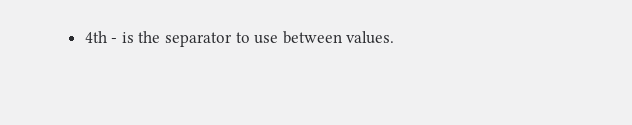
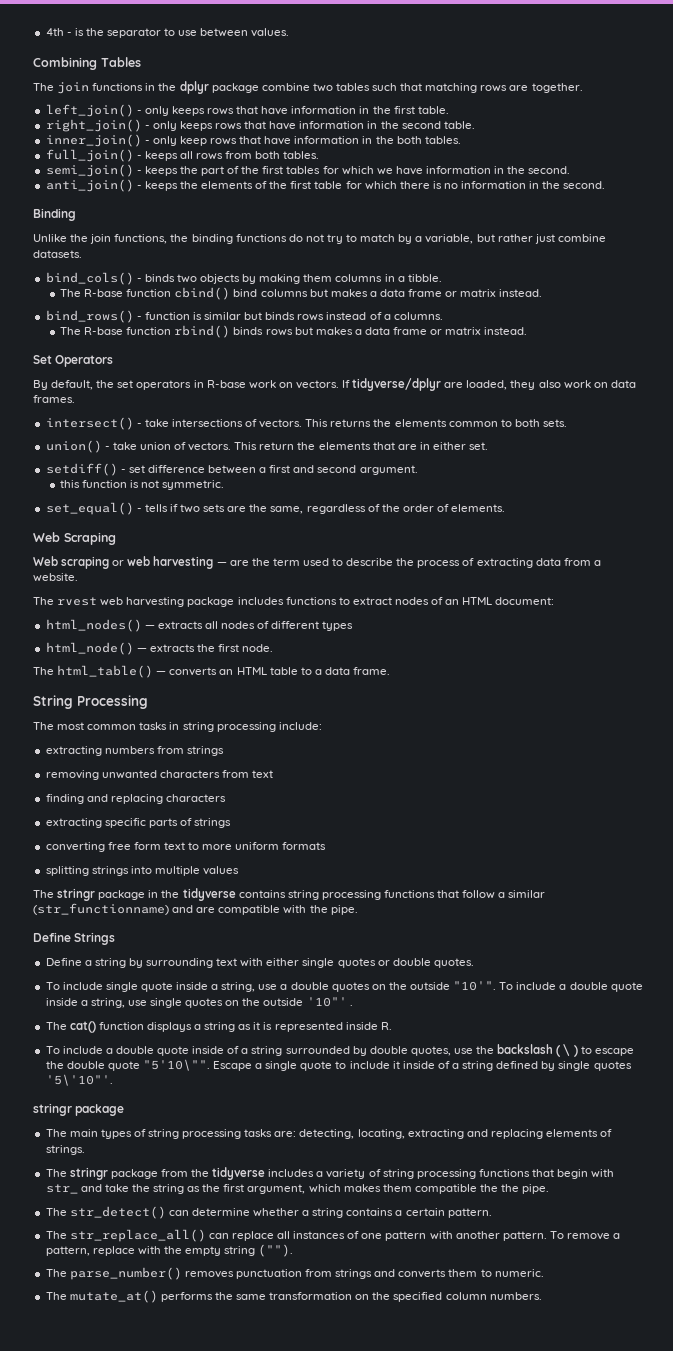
(395, 37) none -> [33,57,141,70] [33,81,583,94] [45,104,449,117] [45,119,475,132] [45,134,461,147] [45,149,320,162] [45,164,571,177] [45,179,606,192] [33,208,76,221] [33,234,606,244] [33,250,82,258] [45,272,442,285] [59,287,543,300] [45,310,443,323] [59,325,528,338] [33,355,114,367] [33,378,636,391] [33,395,75,403] [45,417,568,430] [45,440,489,453] [45,463,418,476] [59,480,225,490] [45,502,506,515] [33,532,116,545] [33,556,601,569] [33,573,78,582] [33,597,555,607] [45,619,354,632] [45,642,274,655] [33,665,391,678] [33,695,148,709] [33,722,322,732] [45,746,224,756] [45,770,274,780] [45,794,226,804] [45,818,232,828] [45,842,327,852] [45,866,240,876] [33,888,546,901] [33,903,358,915] [33,932,116,945] [45,958,474,968] [45,981,643,992] [45,997,353,1008] [45,1021,392,1033] [45,1044,634,1057] [45,1059,632,1071] [45,1074,113,1086] [33,1103,125,1116] [45,1129,613,1139] [45,1145,85,1155] [45,1167,615,1180] [45,1184,550,1194] [45,1206,492,1219] [45,1229,621,1242] [45,1244,294,1257] [45,1267,544,1280] [45,1290,542,1303] // Combining Tables // The join functions in the dplyr package combine two tables such that matching rows are together. // left_join() - only keeps rows that have information in the first table. // right_join() - only keeps rows that have information in the second table. // inner_join() - only keep rows that have information in the both tables. // full_join() - keeps all rows from both tables. // semi_join() - keeps the part of the first tables for which we have information in the second. // anti_join() - keeps the elements of the first table for which there is no information in the second. // Binding // Unlike the join functions, the binding functions do not try to match by a variable, but rather just combine datasets. // bind_cols() - binds two objects by making them columns in a tibble. // The R-base function cbind() bind columns but makes a data frame or matrix instead. // bind_rows() - function is similar but binds rows instead of a columns. // The R-base function rbind() binds rows but makes a data frame or matrix instead. // Set Operators // By default, the set operators in R-base work on vectors. If tidyverse/dplyr are loaded, they also work on data frames. // intersect() - take intersections of vectors. This returns the elements common to both sets. // union() - take union of vectors. This return the elements that are in either set. // setdiff() - set difference between a first and second argument. // this function is not symmetric. // set_equal() - tells if two sets are the same, regardless of the order of elements. // Web Scraping // Web scraping or web harvesting — are the term used to describe the process of extracting data from a website. // The rvest web harvesting package includes functions to extract nodes of an HTML document: // html_nodes() — extracts all nodes of different types // html_node() — extracts the first node. // The html_table() — converts an HTML table to a data frame. // String Processing // The most common tasks in string processing include: // extracting numbers from strings // removing unwanted characters from text // finding and replacing characters // extracting specific parts of strings // converting free form text to more uniform formats // splitting strings into multiple values // The stringr package in the tidyverse contains string processing functions that follow a similar (str_functionname) and are compatible with the pipe. // Define Strings // Define a string by surrounding text with either single quotes or double quotes. // To include single quote inside a string, use a double quotes on the outside "10'". To include a double quote inside a string, use single quotes on the outside '10"' . // The cat() function displays a string as it is represented inside R. // To include a double quote inside of a string surrounded by double quotes, use the backslash ( \ ) to escape the double quote "5'10\"". Escape a single quote to include it inside of a string defined by single quotes '5\'10"'. // stringr package // The main types of string processing tasks are: detecting, locating, extracting and replacing elements of strings. // The stringr package from the tidyverse includes a variety of string processing functions that begin with str_ and take the string as the first argument, which makes them compatible the the pipe. // The str_detect() can determine whether a string contains a certain pattern. // The str_replace_all() can replace all instances of one pattern with another pattern. To remove a pattern, replace with the empty string (""). // The parse_number() removes punctuation from strings and converts them to numeric. // The mutate_at() performs the same transformation on the specified column numbers.

